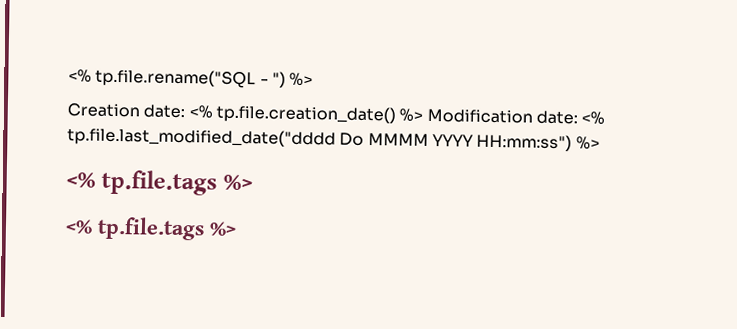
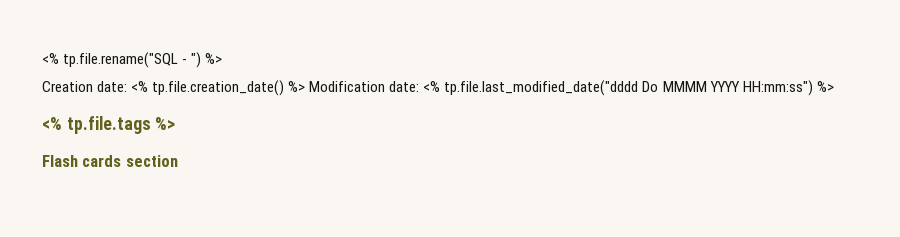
[65,216,237,241] <% tp.file.tags %> -> [42,155,178,167] Flash cards section

